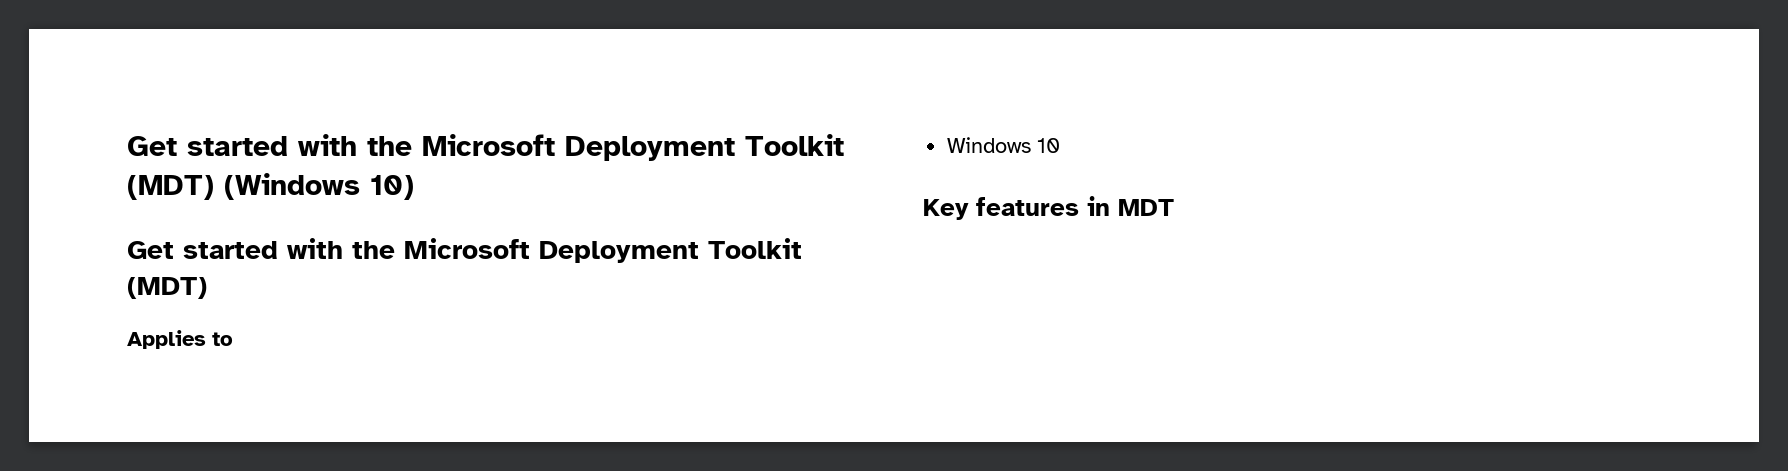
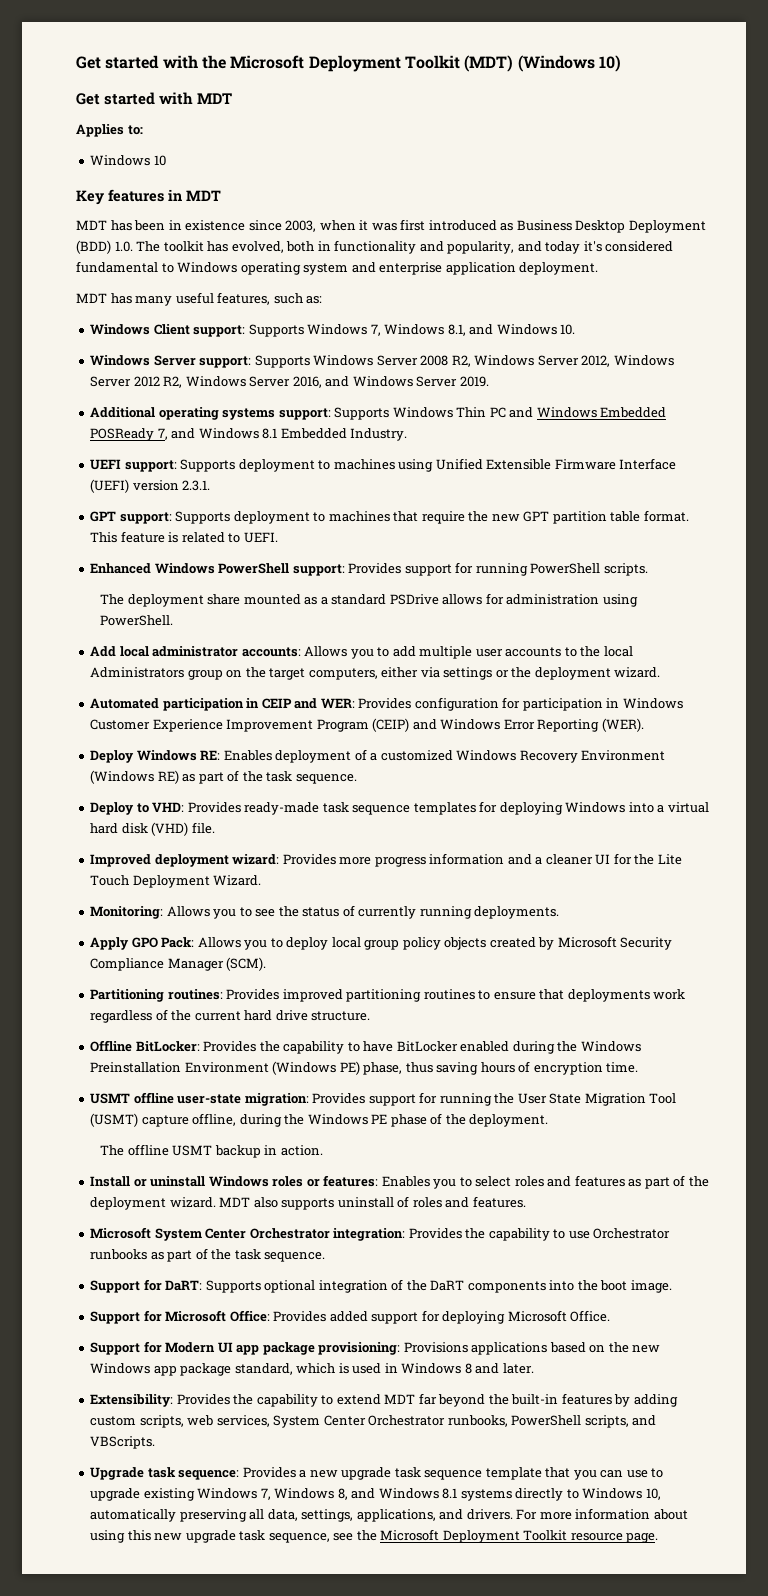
[352,238,802,263] [127,277,207,299] the Microsoft Deployment Toolkit (MDT) -> [197,93,233,104] MDT
[212,332,233,346] to -> [127,125,143,135] to:
(1174, 207) none -> [76,219,706,233] [76,240,674,254] [76,261,599,275] [76,292,323,306] [90,324,576,337] [90,355,674,368] [90,376,489,388] [90,407,667,420] [90,428,408,441] [90,458,677,472] [90,479,211,493] [90,510,689,524] [90,531,278,543] [90,562,648,576] [100,593,638,607] [100,615,174,626] [90,646,633,659] [90,667,661,680] [90,697,683,711] [90,718,644,732] [90,749,666,763] [90,770,357,784] [90,801,709,815] [90,822,215,836] [90,853,682,867] [90,875,262,888] [90,905,560,919] [90,936,673,950] [90,957,267,971] [90,989,686,1002] [90,1009,371,1023] [90,1040,641,1054] [90,1061,639,1075] [90,1092,677,1106] [90,1113,549,1127] [100,1144,323,1158] [90,1175,709,1189] [90,1196,526,1210] [90,1227,671,1241] [90,1248,326,1262] [90,1279,672,1293] [90,1310,611,1324] [90,1341,661,1355] [90,1363,534,1376] [90,1393,678,1407] [90,1415,657,1428] [90,1436,156,1449] [90,1467,664,1480] [90,1488,661,1501] [90,1508,688,1522] [90,1529,659,1543] // MDT has been in existence since 2003, when it was first introduced as Business Desktop Deployment (BDD) 1.0. The toolkit has evolved, both in functionality and popularity, and today it's considered fundamental to Windows operating system and enterprise application deployment. // MDT has many useful features, such as: // Windows Client support: Supports Windows 7, Windows 8.1, and Windows 10. // Windows Server support: Supports Windows Server 2008 R2, Windows Server 2012, Windows Server 2012 R2, Windows Server 2016, and Windows Server 2019. // Additional operating systems support: Supports Windows Thin PC and Windows Embedded POSReady 7, and Windows 8.1 Embedded Industry. // UEFI support: Supports deployment to machines using Unified Extensible Firmware Interface (UEFI) version 2.3.1. // GPT support: Supports deployment to machines that require the new GPT partition table format. This feature is related to UEFI. // Enhanced Windows PowerShell support: Provides support for running PowerShell scripts. // The deployment share mounted as a standard PSDrive allows for administration using PowerShell. // Add local administrator accounts: Allows you to add multiple user accounts to the local Administrators group on the target computers, either via settings or the deployment wizard. // Automated participation in CEIP and WER: Provides configuration for participation in Windows Customer Experience Improvement Program (CEIP) and Windows Error Reporting (WER). // Deploy Windows RE: Enables deployment of a customized Windows Recovery Environment (Windows RE) as part of the task sequence. // Deploy to VHD: Provides ready-made task sequence templates for deploying Windows into a virtual hard disk (VHD) file. // Improved deployment wizard: Provides more progress information and a cleaner UI for the Lite Touch Deployment Wizard. // Monitoring: Allows you to see the status of currently running deployments. // Apply GPO Pack: Allows you to deploy local group policy objects created by Microsoft Security Compliance Manager (SCM). // Partitioning routines: Provides improved partitioning routines to ensure that deployments work regardless of the current hard drive structure. // Offline BitLocker: Provides the capability to have BitLocker enabled during the Windows Preinstallation Environment (Windows PE) phase, thus saving hours of encryption time. // USMT offline user-state migration: Provides support for running the User State Migration Tool (USMT) capture offline, during the Windows PE phase of the deployment. // The offline USMT backup in action. // Install or uninstall Windows roles or features: Enables you to select roles and features as part of the deployment wizard. MDT also supports uninstall of roles and features. // Microsoft System Center Orchestrator integration: Provides the capability to use Orchestrator runbooks as part of the task sequence. // Support for DaRT: Supports optional integration of the DaRT components into the boot image. // Support for Microsoft Office: Provides added support for deploying Microsoft Office. // Support for Modern UI app package provisioning: Provisions applications based on the new Windows app package standard, which is used in Windows 8 and later. // Extensibility: Provides the capability to extend MDT far beyond the built-in features by adding custom scripts, web services, System Center Orchestrator runbooks, PowerShell scripts, and VBScripts. // Upgrade task sequence: Provides a new upgrade task sequence template that you can use to upgrade existing Windows 7, Windows 8, and Windows 8.1 systems directly to Windows 10, automatically preserving all data, settings, applications, and drivers. For more information about using this new upgrade task sequence, see the Microsoft Deployment Toolkit resource page.

